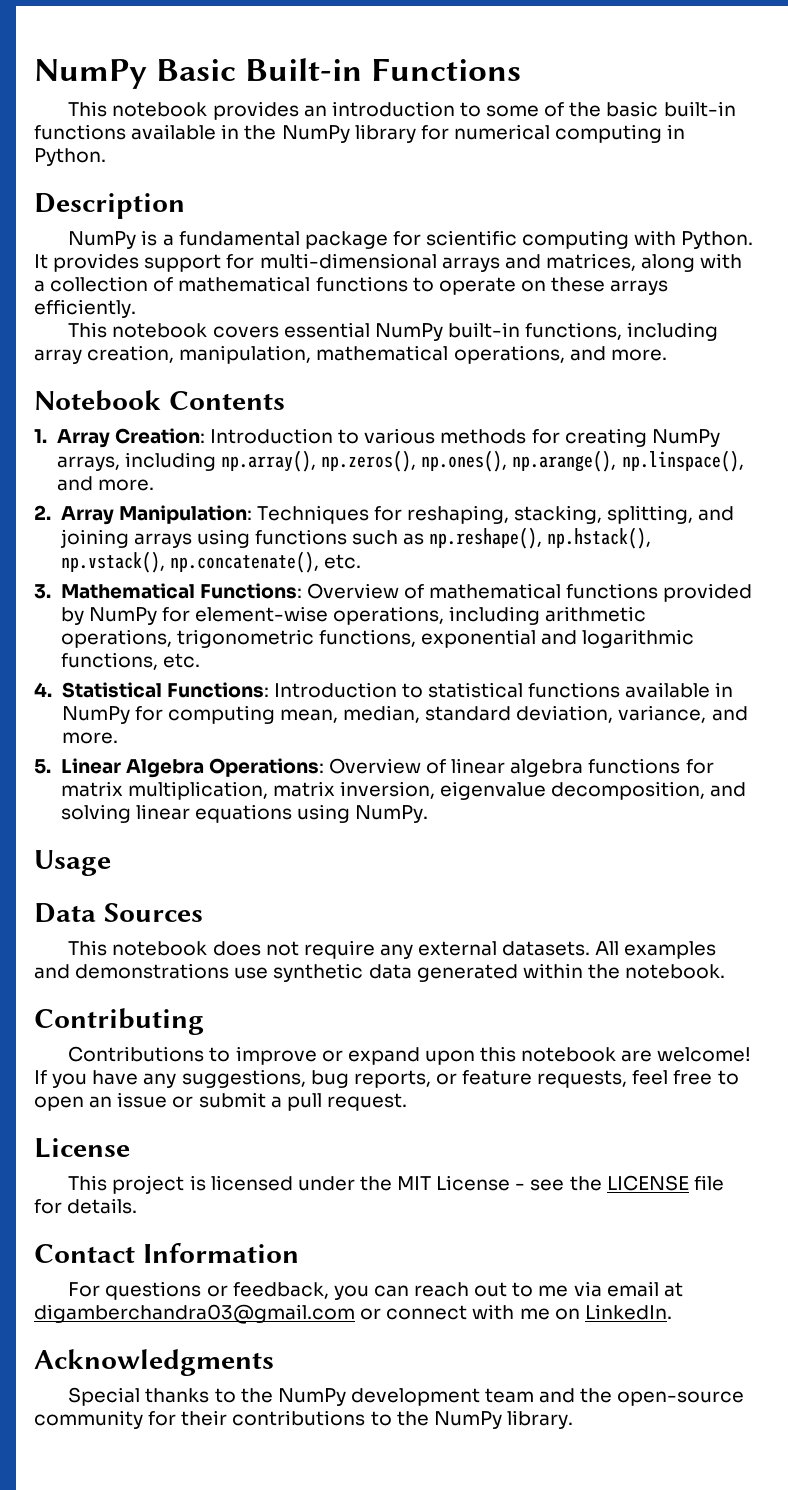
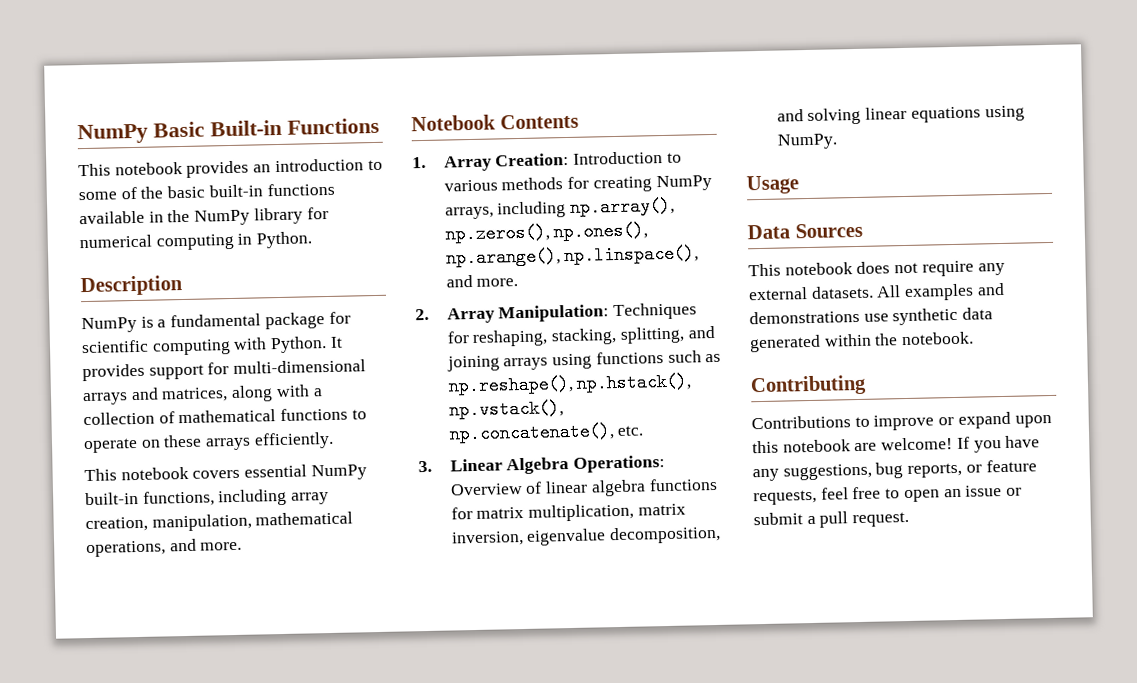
[60,583,753,602] [60,606,647,625] [60,629,695,648] [60,652,200,670] [34,682,734,698] [61,705,748,724] [61,732,118,744] [34,759,51,774] Mathematical Functions: Overview of mathematical functions provided by NumPy for element-wise operations, including arithmetic operations, trigonometric functions, exponential and logarithmic functions, etc. // 4. Statistical Functions: Introduction to statistical functions available in NumPy for computing mean, median, standard deviation, variance, and more. // 5. -> (432, 466) none
[34,1138,130,1158] [68,1175,724,1194] [34,1198,138,1214] [34,1243,299,1263] [68,1281,683,1300] [34,1304,672,1324] [34,1349,274,1376] [68,1387,745,1406] [34,1410,573,1429] // License // This project is licensed under the MIT License - see the LICENSE file for details. // Contact Information // For questions or feedback, you can reach out to me via email at digamberchandra03@gmail.com or connect with me on LinkedIn. // Acknowledgments // Special thanks to the NumPy development team and the open-source community for their contributions to the NumPy library. -> (910, 519) none

